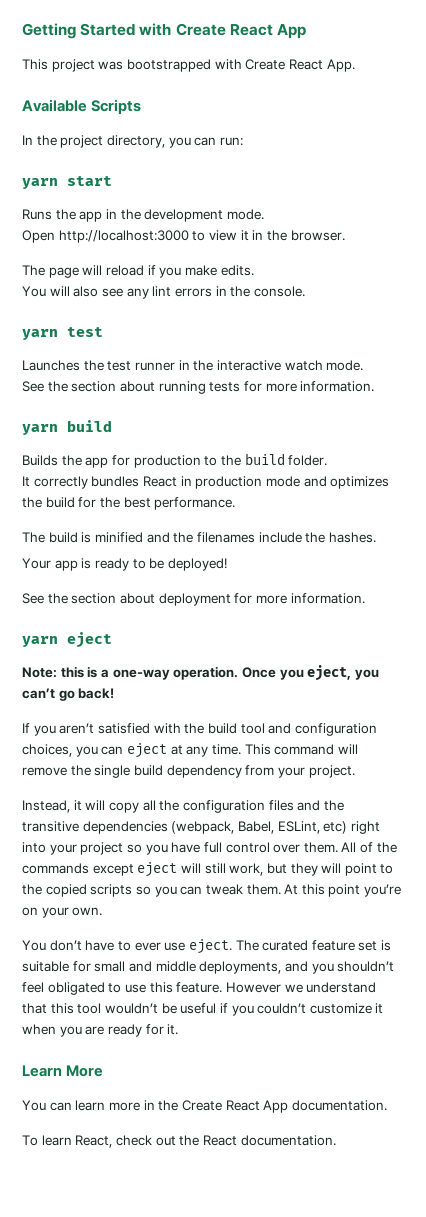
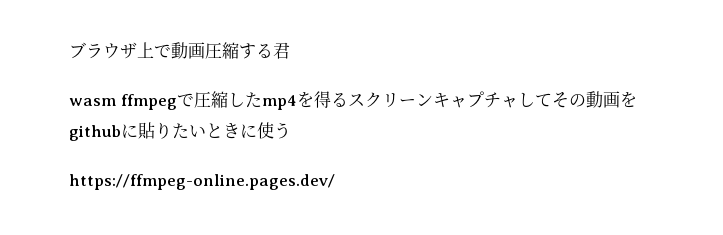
[22,23,306,39] [22,59,355,72] [22,99,142,114] [22,135,243,148] [22,176,112,189] [22,209,264,222] [22,230,345,243] [22,265,254,278] [22,286,305,299] [22,327,103,340] [22,360,364,371] [22,381,375,394] [22,420,112,435] [22,453,328,468] [22,476,390,489] [22,497,236,510] [22,532,376,543] [22,558,227,571] [22,593,365,606] [22,632,112,648] [22,665,379,681] [22,688,115,701] [22,723,377,736] [22,743,358,758] [22,765,355,778] [22,800,344,813] [22,821,380,834] [22,842,397,855] [22,862,394,877] [22,884,402,897] [22,907,103,918] [22,939,392,954] [22,961,395,974] [22,982,377,995] [22,1003,384,1016] [22,1024,179,1037] [22,1065,104,1077] [22,1100,387,1113] [22,1135,336,1148] Getting Started with Create React App // This project was bootstrapped with Create React App. // Available Scripts // In the project directory, you can run: // yarn start // Runs the app in the development mode. // Open http://localhost:3000 to view it in the browser. // The page will reload if you make edits. // You will also see any lint errors in the console. // yarn test // Launches the test runner in the interactive watch mode. // See the section about running tests for more information. // yarn build // Builds the app for production to the build folder. // It correctly bundles React in production mode and optimizes the build for the best performance. // The build is minified and the filenames include the hashes. // Your app is ready to be deployed! // See the section about deployment for more information. // yarn eject // Note: this is a one-way operation. Once you eject, you can’t go back! // If you aren’t satisfied with the build tool and configuration choices, you can eject at any time. This command will remove the single build dependency from your project. // Instead, it will copy all the configuration files and the transitive dependencies (webpack, Babel, ESLint, etc) right into your project so you have full control over them. All of the commands except eject will still work, but they will point to the copied scripts so you can tweak them. At this point you’re on your own. // You don’t have to ever use eject. The curated feature set is suitable for small and middle deployments, and you shouldn’t feel obligated to use this feature. However we understand that this tool wouldn’t be useful if you couldn’t customize it when you are ready for it. // Learn More // You can learn more in the Create React App documentation. // To learn React, check out the React documentation. -> [69,42,290,59] [69,91,637,110] [69,122,291,141] [69,174,335,190] ブラウザ上で動画圧縮する君 // wasm ffmpegで圧縮したmp4を得るスクリーンキャプチャしてその動画をgithubに貼りたいときに使う // https://ffmpeg-online.pages.dev/

